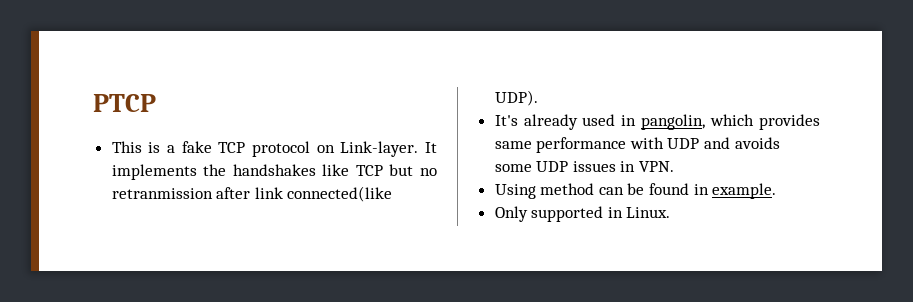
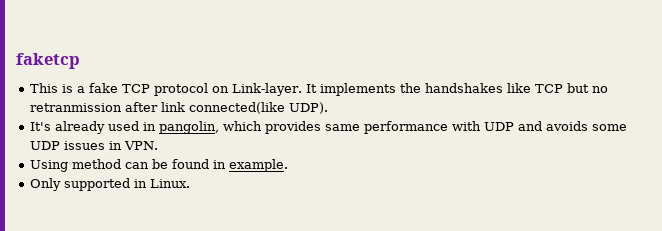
[93,94,156,112] PTCP -> [16,53,80,69] faketcp

